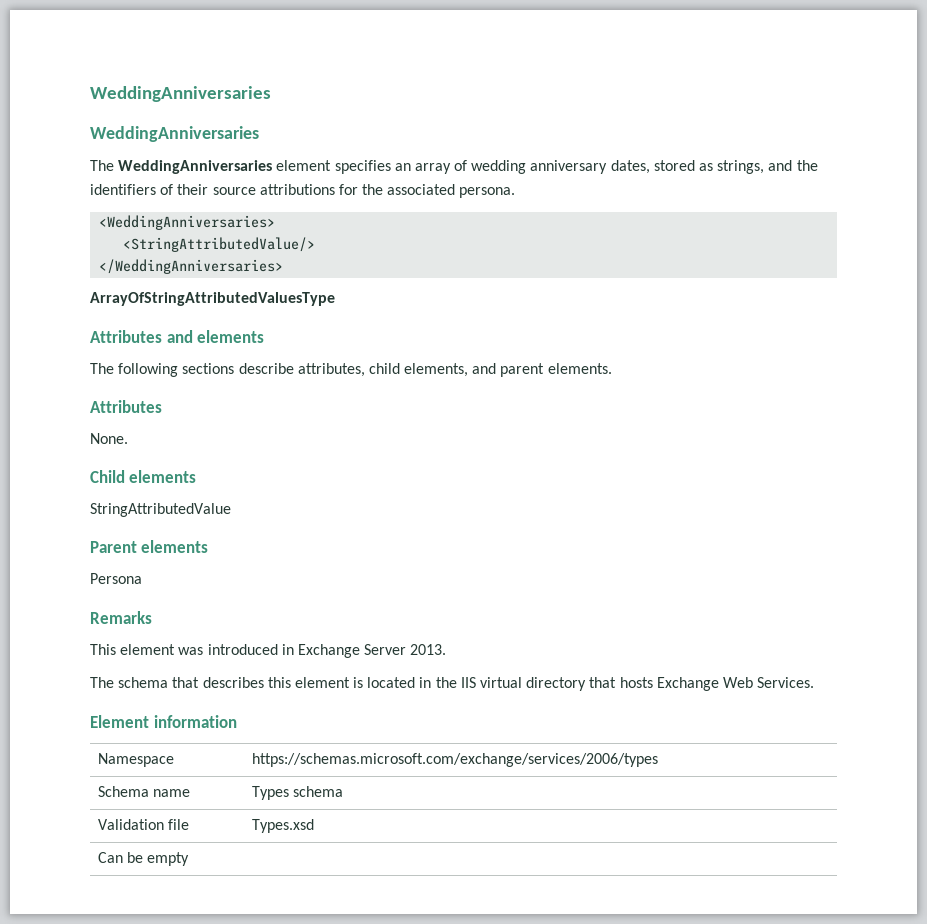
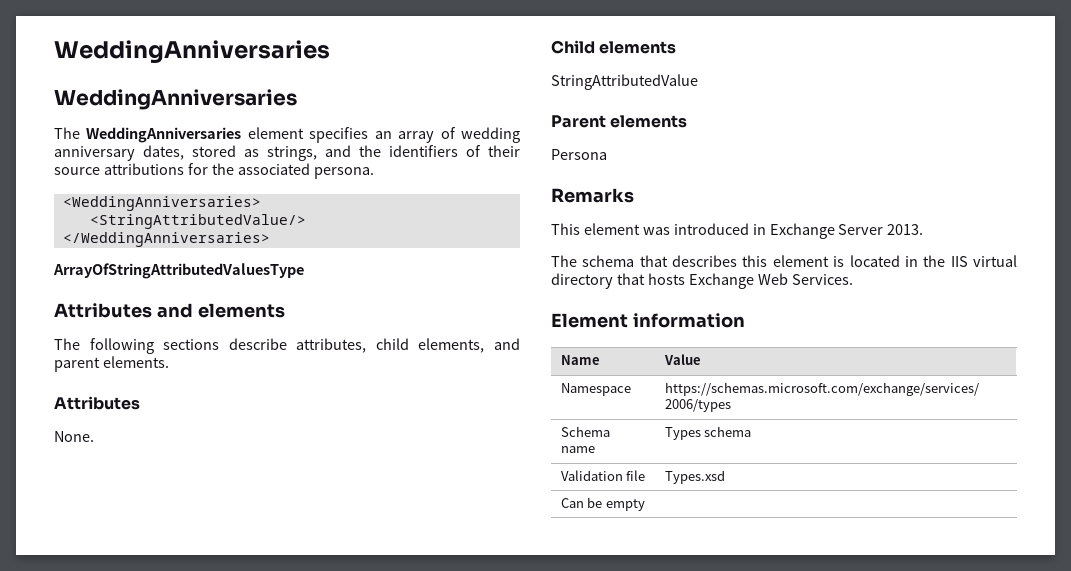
(237, 721) none -> [560,355,600,365] [663,354,701,365] // Name | Value

